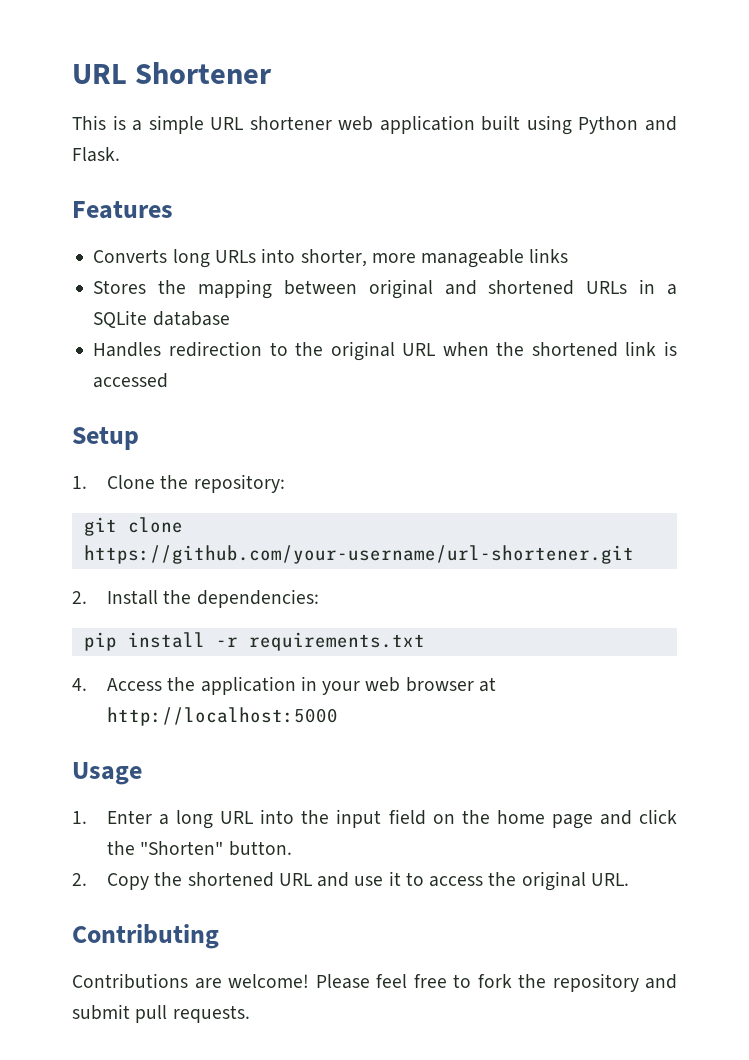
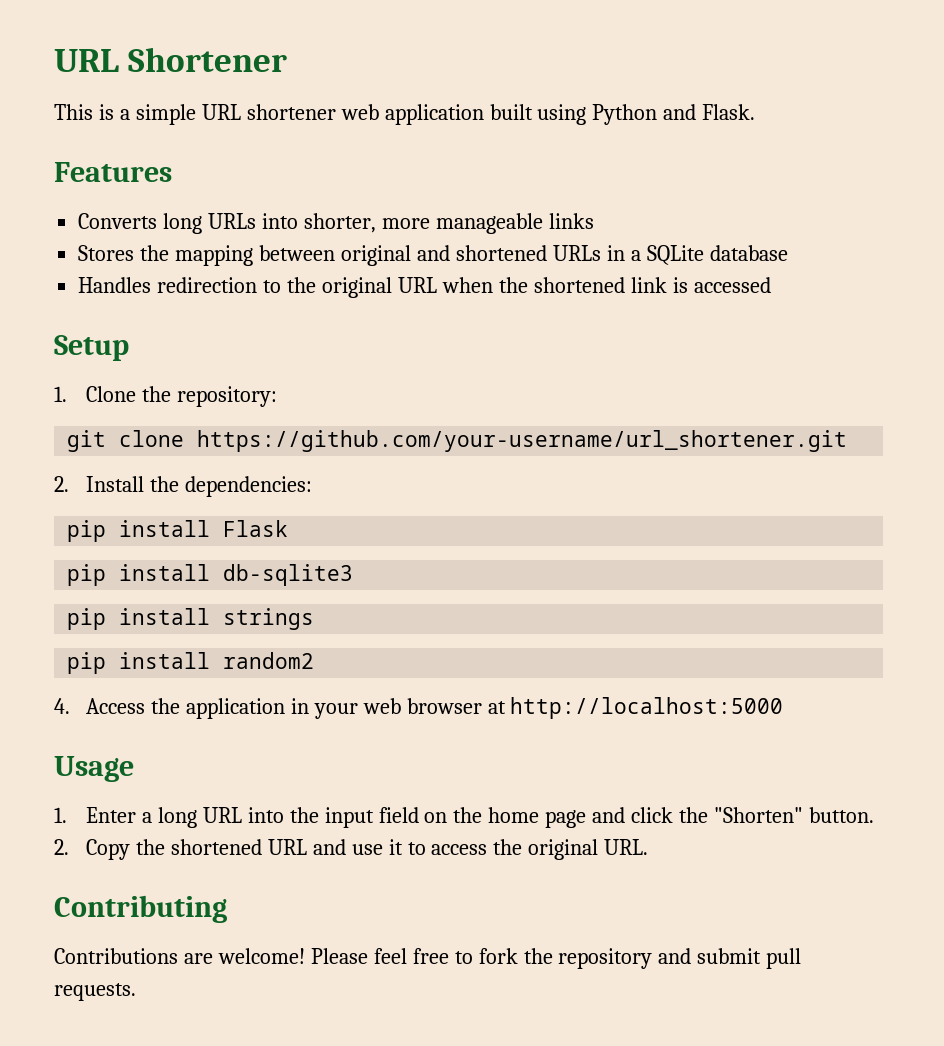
[83,545,634,564] https://github.com/your-username/url-shortener.git -> [197,430,848,452] https://github.com/your-username/url_shortener.git
[215,632,425,651] -r requirements.txt -> [223,520,289,537] [67,564,354,586] [67,608,315,630] [67,652,315,674] Flask // pip install db-sqlite3 // pip install strings // pip install random2

